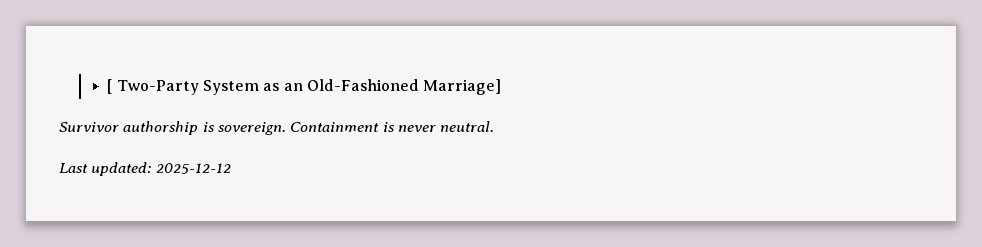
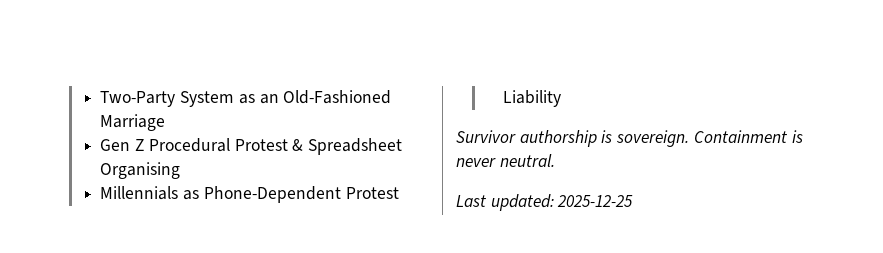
[107,79,113,94] [ -> (100, 99) none
[423,79,502,95] Marriage] -> [100,114,166,131] [100,138,403,155] [100,162,181,179] [100,186,399,203] [503,90,562,107] Marriage // Gen Z Procedural Protest & Spreadsheet Organising // Millennials as Phone-Dependent Protest Liability
[155,163,231,174] 2025-12-12 -> [557,195,634,207] 2025-12-25

